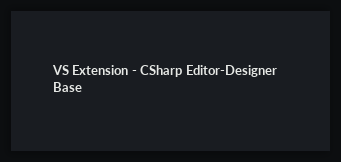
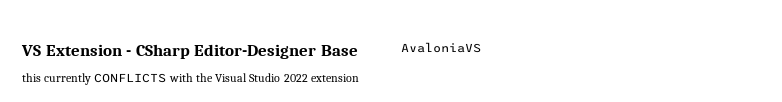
(82, 87) none -> [22,73,359,85] [401,42,481,53] // this currently CONFLICTS with the Visual Studio 2022 extension AvaloniaVS

